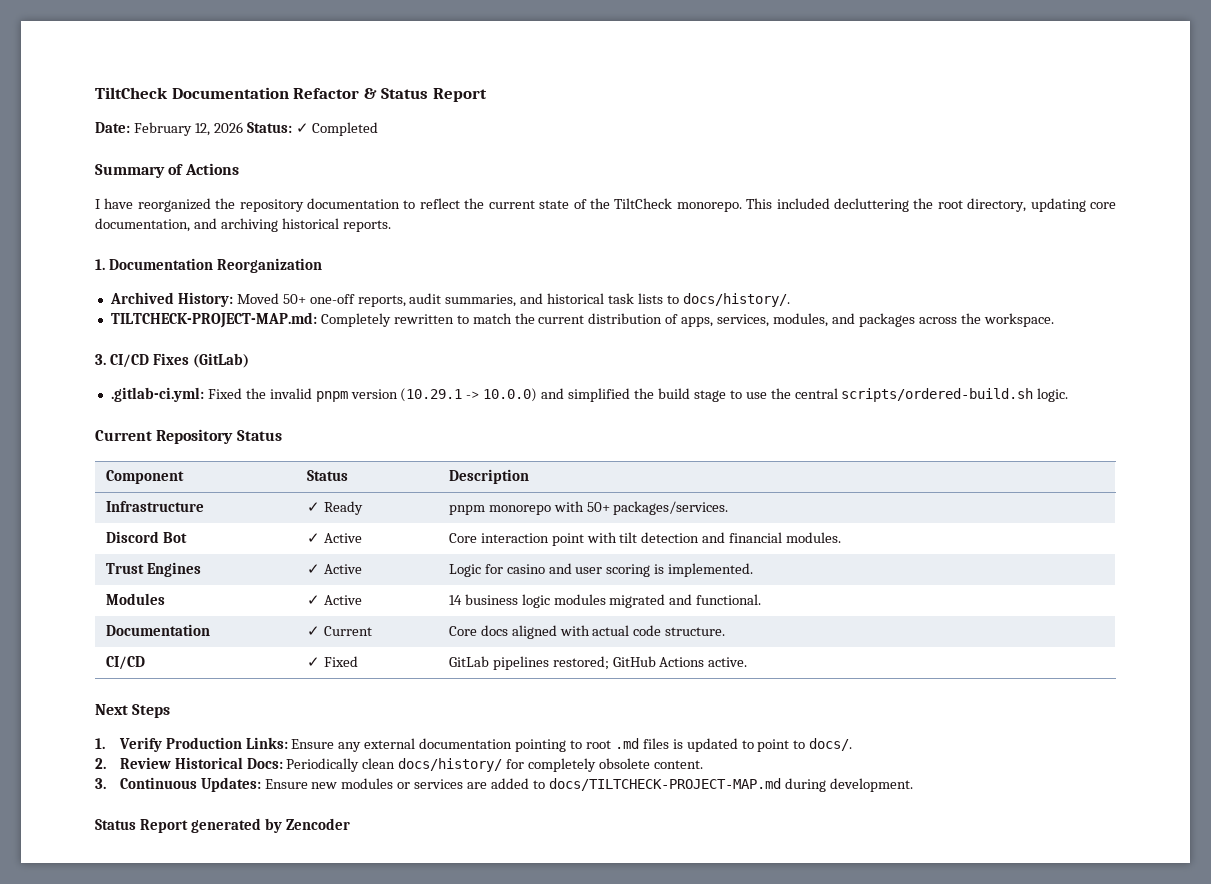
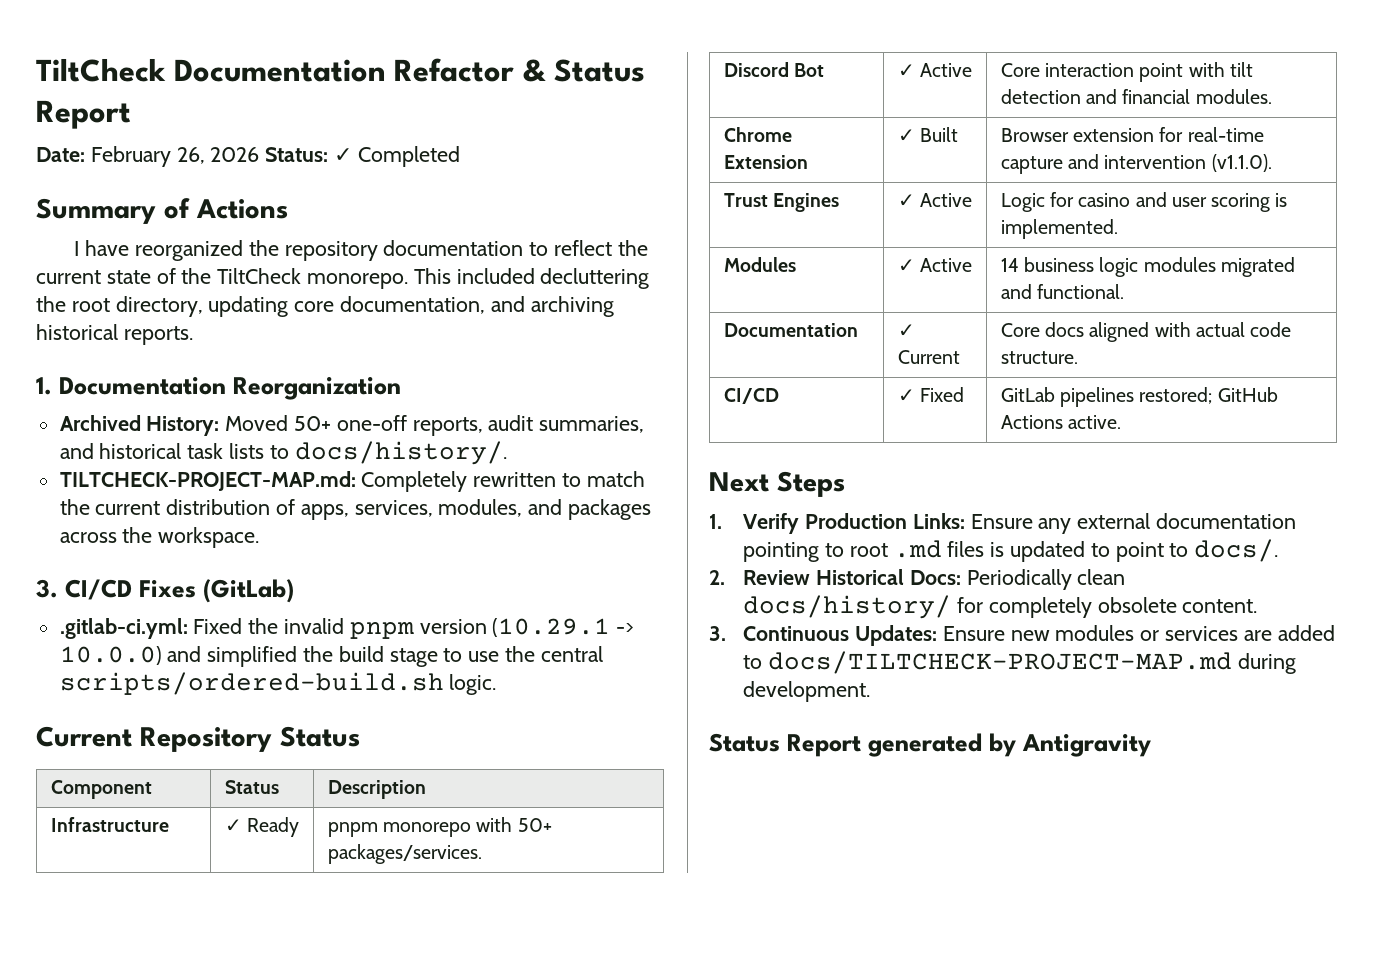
[194,123,210,136] 12, -> [176,147,205,164] 26,
(842, 537) none -> [723,127,792,142] [723,155,808,169] [897,127,958,142] [1000,127,1264,142] [1000,154,1272,174] // Chrome Extension | ✓ Built | Browser extension for real-time capture and intervention (v1.1.0).
[286,818,351,830] Zencoder -> [1022,733,1151,757] Antigravity

